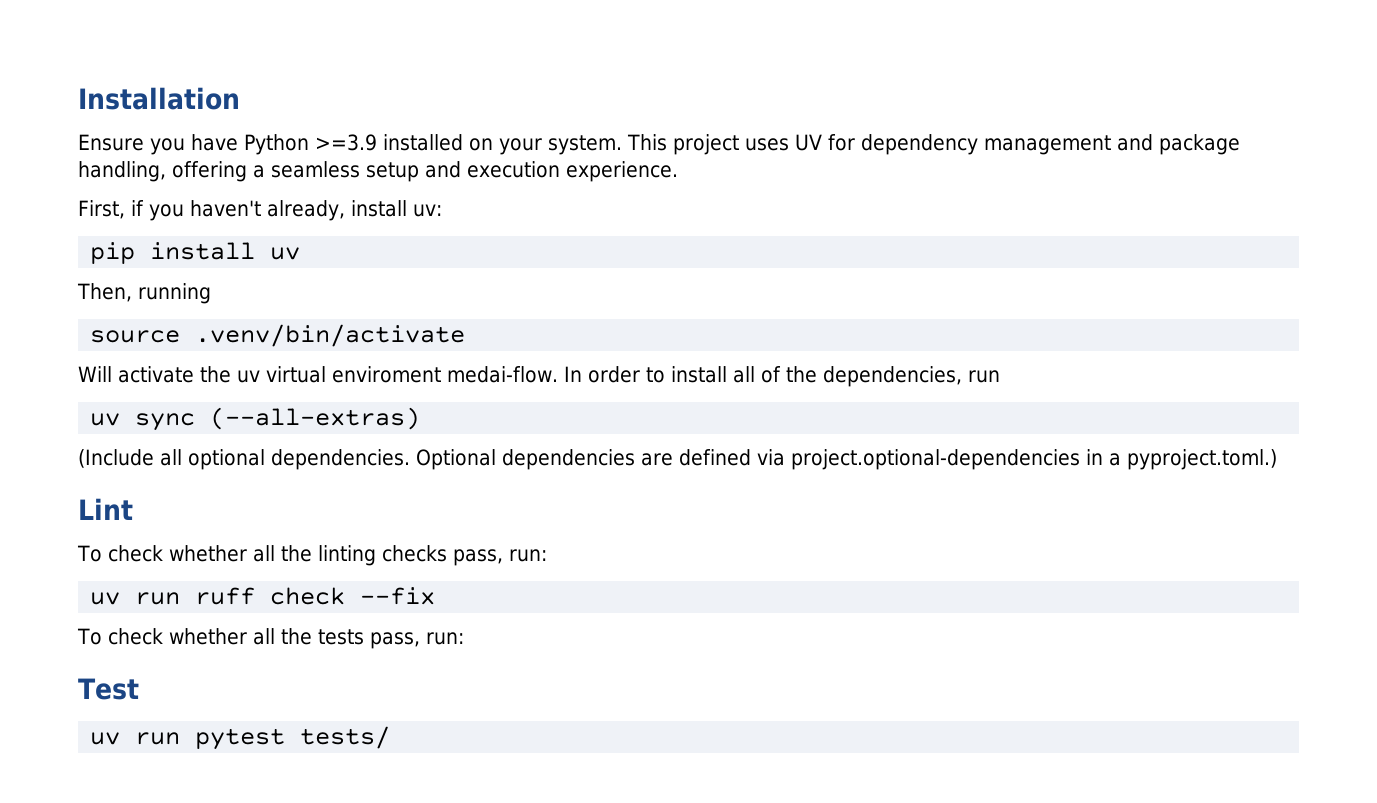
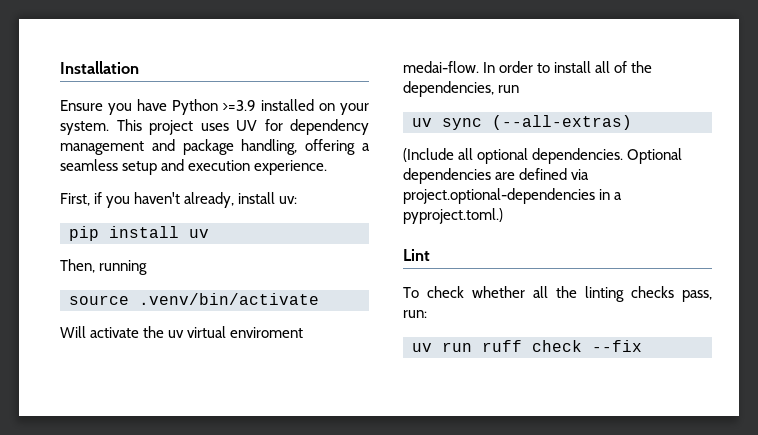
[77,628,464,649] [78,678,139,700] [90,726,391,750] // To check whether all the tests pass, run: // Test // uv run pytest tests/ -> (642, 346) none

